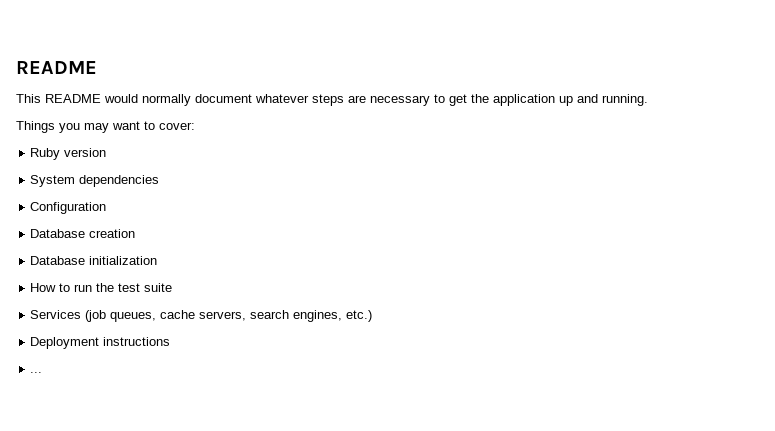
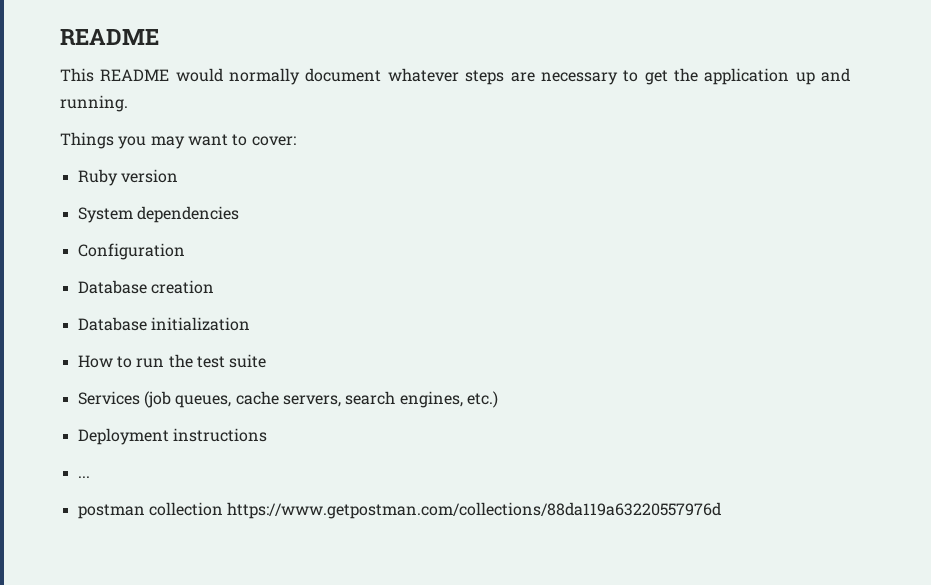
(43, 372) none -> [77,502,722,519] // postman collection https://www.getpostman.com/collections/88da119a63220557976d

